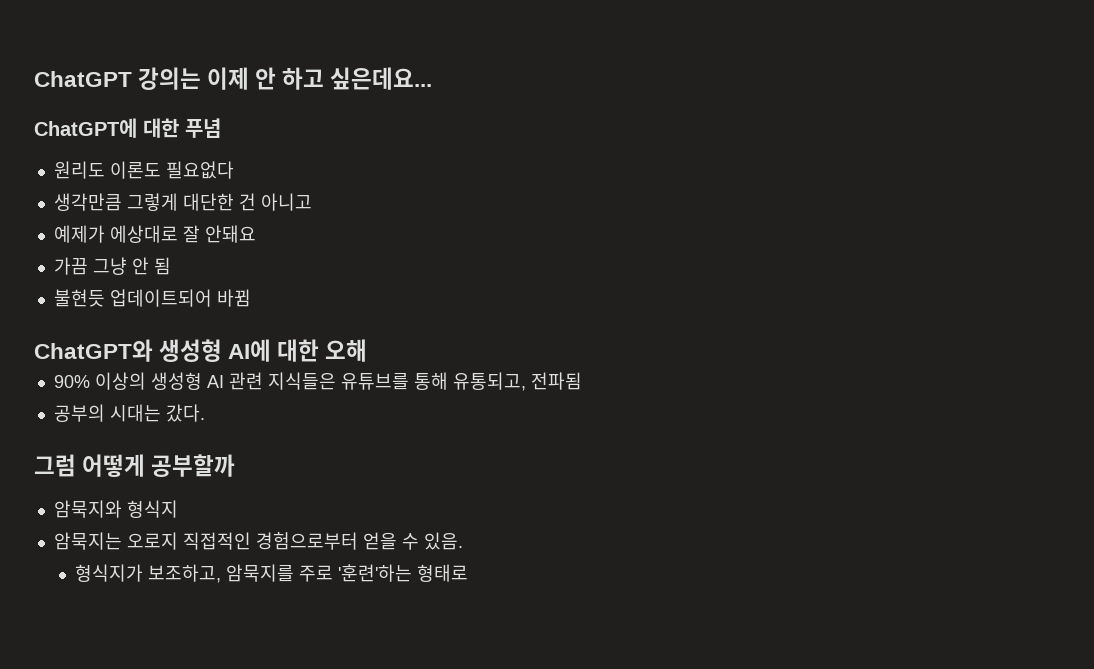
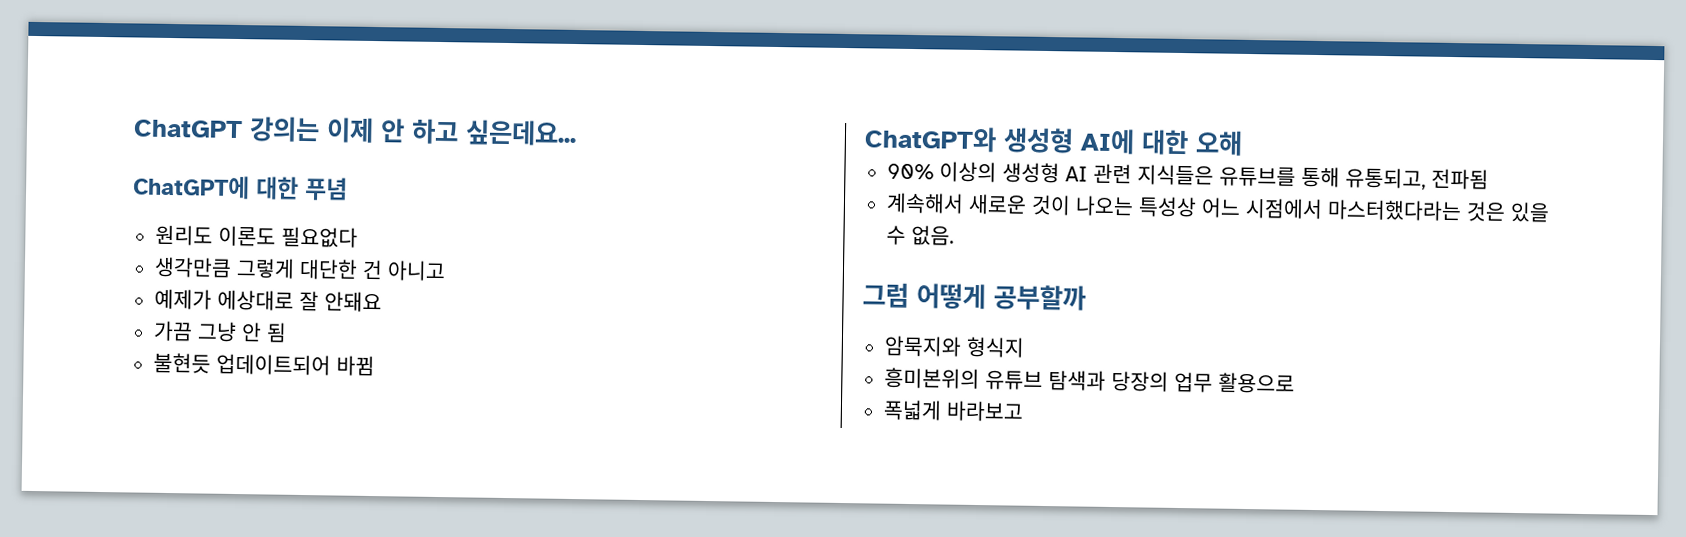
[53,404,205,422] 공부의 시대는 갔다. -> [885,192,1550,223] [885,224,954,246] 계속해서 새로운 것이 나오는 특성상 어느 시점에서 마스터했다라는 것은 있을 수 없음.
[53,532,463,550] [75,564,469,583] 암묵지는 오로지 직접적인 경험으로부터 얻을 수 있음. // 형식지가 보조하고, 암묵지를 주로 '훈련'하는 형태로 -> [883,367,1295,394] [882,399,1024,422] 흥미본위의 유튜브 탐색과 당장의 업무 활용으로 // 폭넓게 바라보고

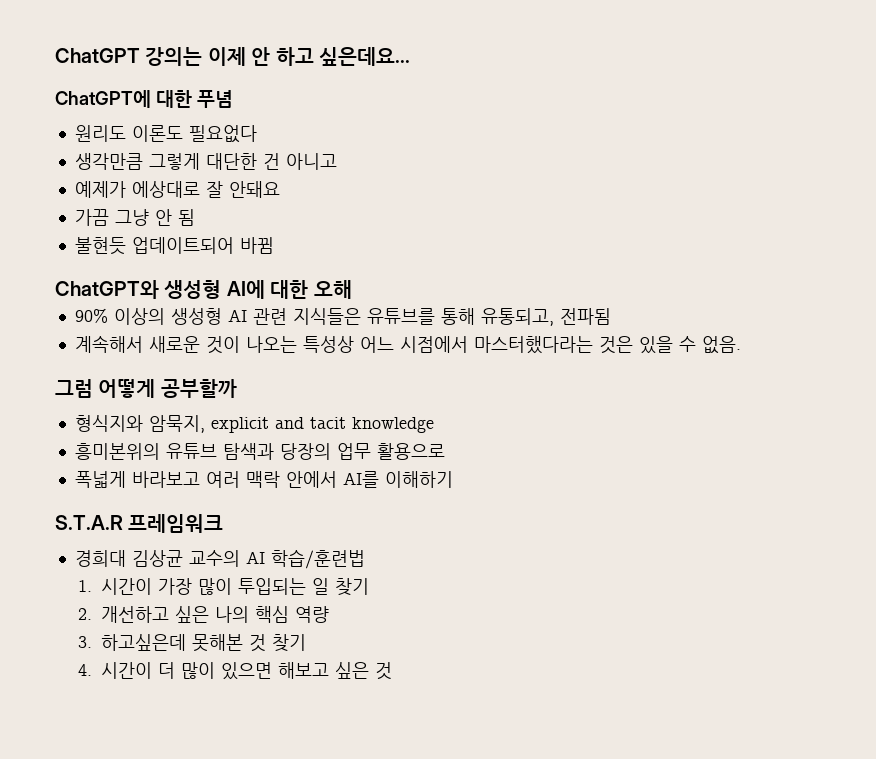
[883,335,1024,358] 암묵지와 형식지 -> [74,415,434,433] 형식지와 암묵지, explicit and tacit knowledge
(1024, 411) none -> [205,471,453,488] [55,514,224,533] [74,549,365,569] [77,578,369,596] [77,606,329,623] [77,634,306,652] [77,662,392,680] 여러 맥락 안에서 AI를 이해하기 // S.T.A.R 프레임워크 // 경희대 김상균 교수의 AI 학습/훈련법 // 1. 시간이 가장 많이 투입되는 일 찾기 // 2. 개선하고 싶은 나의 핵심 역량 // 3. 하고싶은데 못해본 것 찾기 // 4. 시간이 더 많이 있으면 해보고 싶은 것

